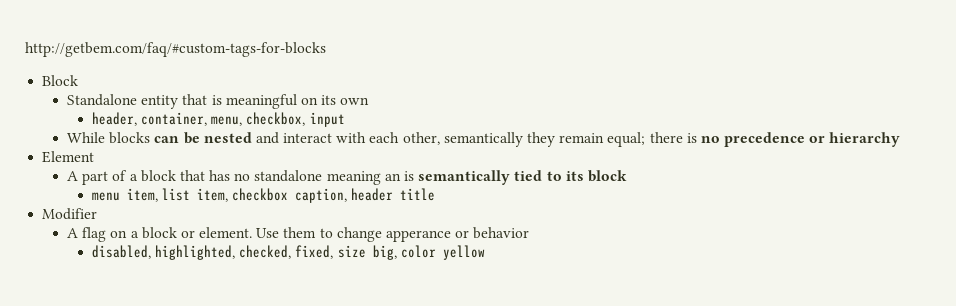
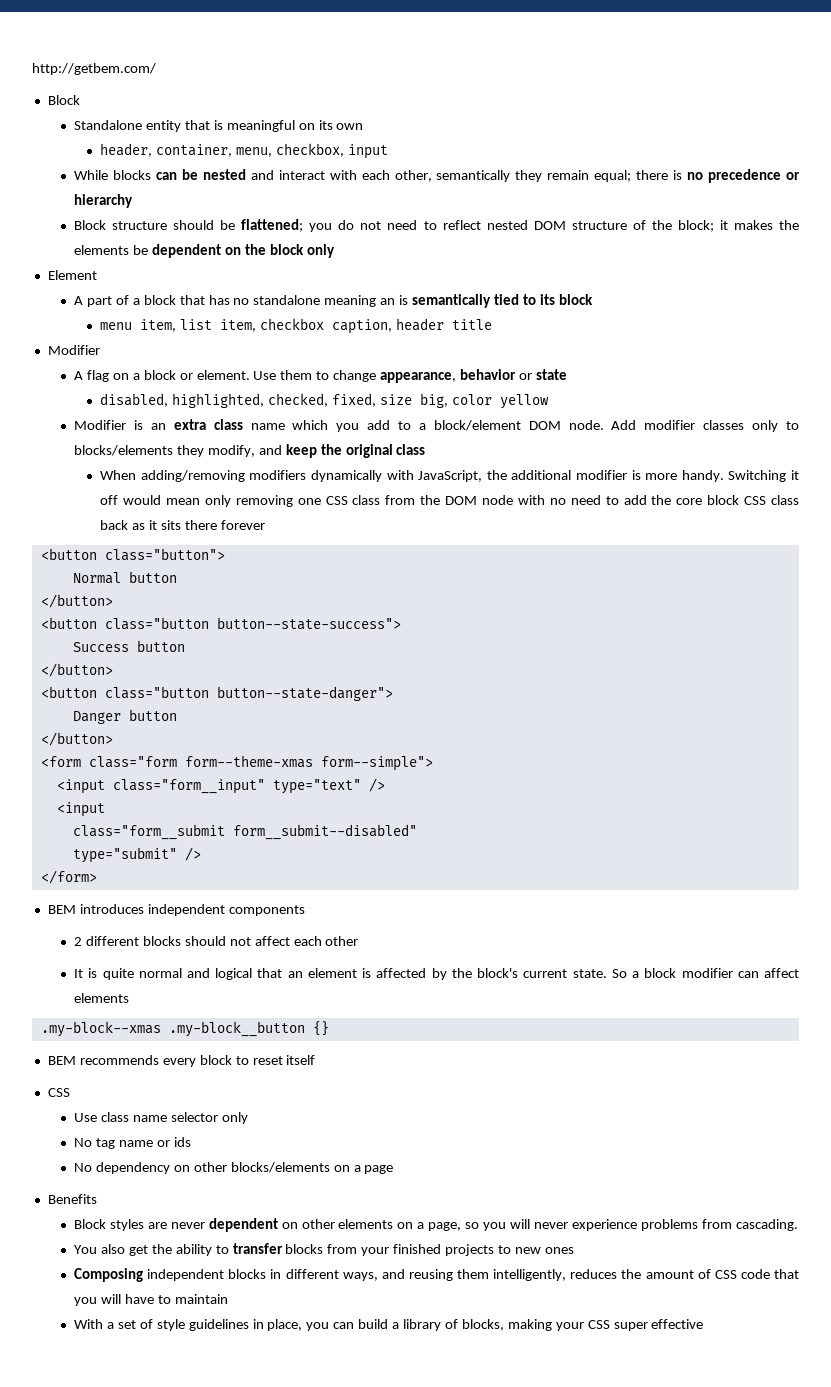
[25,42,326,57] http://getbem.com/faq/#custom-tags-for-blocks -> [32,63,156,75] http://getbem.com/
(901, 139) none -> [74,219,799,232] [74,244,335,258] // Block structure should be flattened; you do not need to reflect nested DOM structure of the block; it makes the elements be dependent on the block only
[386,227,530,242] apperance or behavior -> [380,369,567,383] appearance, behavior or state
(485, 252) none -> [74,419,800,432] [74,444,426,458] [100,470,799,482] [100,495,799,507] [100,520,265,530] [40,548,225,561] [72,571,177,584] [40,594,113,608] [40,617,401,630] [72,640,185,652] [40,663,113,677] [40,686,393,701] [72,709,177,724] [40,732,113,746] [40,755,433,771] [56,778,385,794] [56,802,105,817] [72,824,417,840] [72,847,201,863] [40,870,97,884] [47,904,305,916] [74,936,359,946] [74,968,799,980] [74,993,130,1003] [40,1021,329,1037] [47,1055,316,1067] [47,1088,70,1097] [74,1112,248,1124] [74,1137,191,1149] [74,1162,394,1174] [47,1194,97,1204] [74,1218,798,1232] [74,1243,574,1256] [74,1268,800,1282] [74,1294,228,1306] [74,1319,704,1331] // Modifier is an extra class name which you add to a block/element DOM node. Add modifier classes only to blocks/elements they modify, and keep the original class // When adding/removing modifiers dynamically with JavaScript, the additional modifier is more handy. Switching it off would mean only removing one CSS class from the DOM node with no need to add the core block CSS class back as it sits there forever // <button class="button"> // Normal button // </button> // <button class="button button--state-success"> // Success button // </button> // <button class="button button--state-danger"> // Danger button // </button> // <form class="form form--theme-xmas form--simple"> // <input class="form__input" type="text" /> // <input // class="form__submit form__submit--disabled" // type="submit" /> // </form> // BEM introduces independent components // 2 different blocks should not affect each other // It is quite normal and logical that an element is affected by the block's current state. So a block modifier can affect elements // .my-block--xmas .my-block__button {} // BEM recommends every block to reset itself // CSS // Use class name selector only // No tag name or ids // No dependency on other blocks/elements on a page // Benefits // Block styles are never dependent on other elements on a page, so you will never experience problems from cascading. // You also get the ability to transfer blocks from your finished projects to new ones // Composing independent blocks in different ways, and reusing them intelligently, reduces the amount of CSS code that you will have to maintain // With a set of style guidelines in place, you can build a library of blocks, making your CSS super effective

